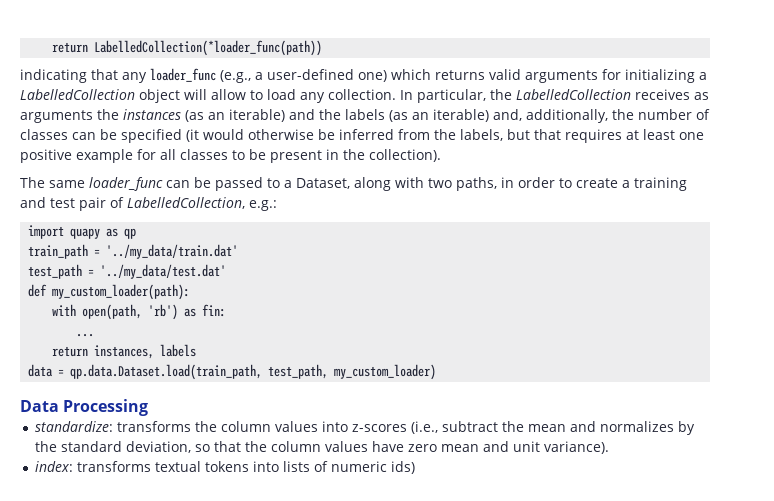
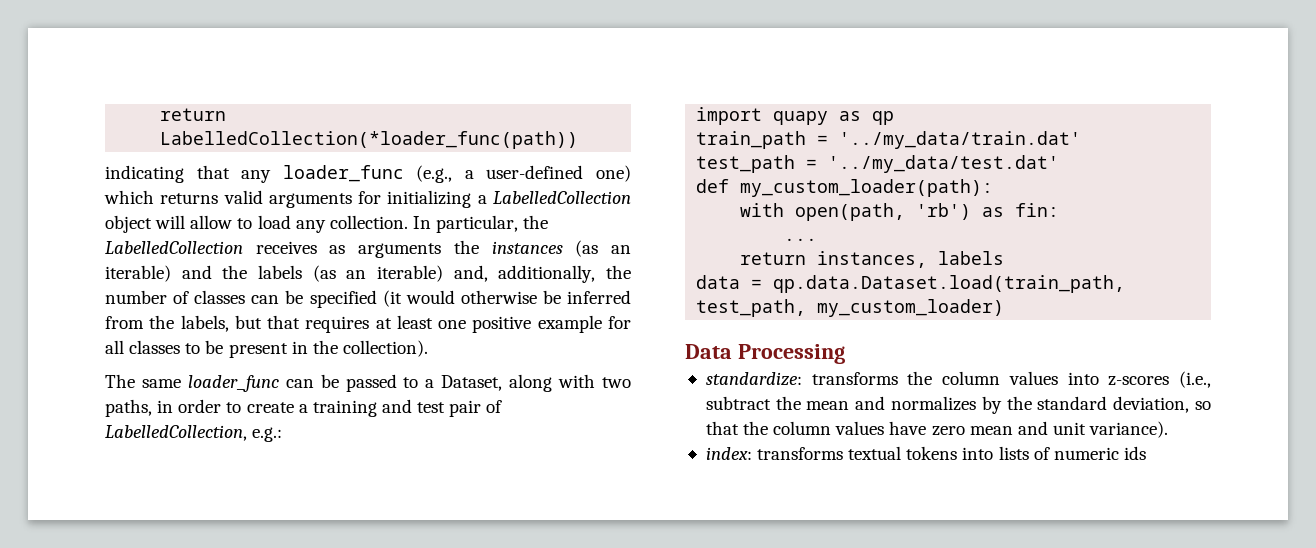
[391,461,416,474] ids) -> [1123,446,1146,460] ids

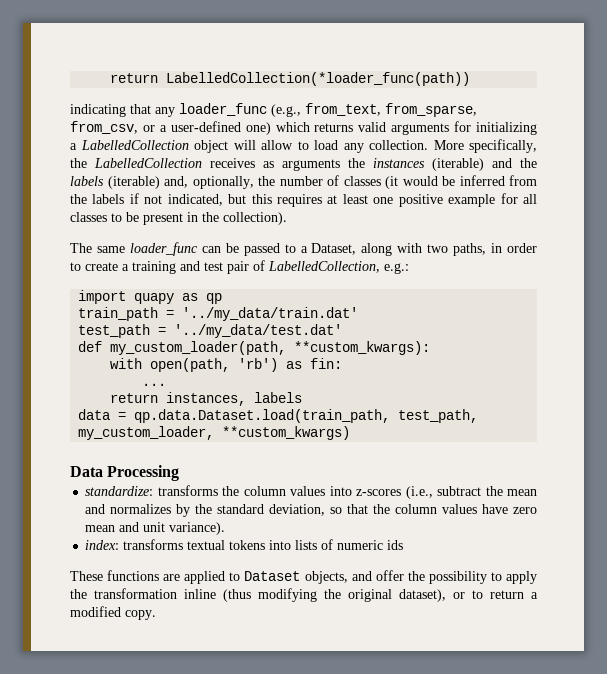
(453, 174) none -> [305,103,477,117] [70,121,155,134] from_text, from_sparse, from_csv, or
[412,215,519,233] In particular, -> [433,139,537,153] More specifically,
[575,240,631,257] [105,265,596,283] (as an iterable) and the labels (as an iterable) and, additionally, -> [432,158,537,171] [70,176,254,189] (iterable) and the labels (iterable) and, optionally,
[251,290,377,308] can be specified -> (381, 181) none
[460,290,537,304] otherwise -> (438, 181) none
[180,315,301,332] labels, but that -> [92,193,272,206] labels if not indicated, but this
[740,179,994,197] my_custom_loader(path): -> [110,341,431,355] my_custom_loader(path, **custom_kwargs):
[817,299,1005,317] my_custom_loader) -> [78,426,351,440] my_custom_loader, **custom_kwargs)
(1146, 453) none -> [70,570,537,584] [70,588,538,602] [70,606,156,620] // These functions are applied to Dataset objects, and offer the possibility to apply the transformation inline (thus modifying the original dataset), or to return a modified copy.

